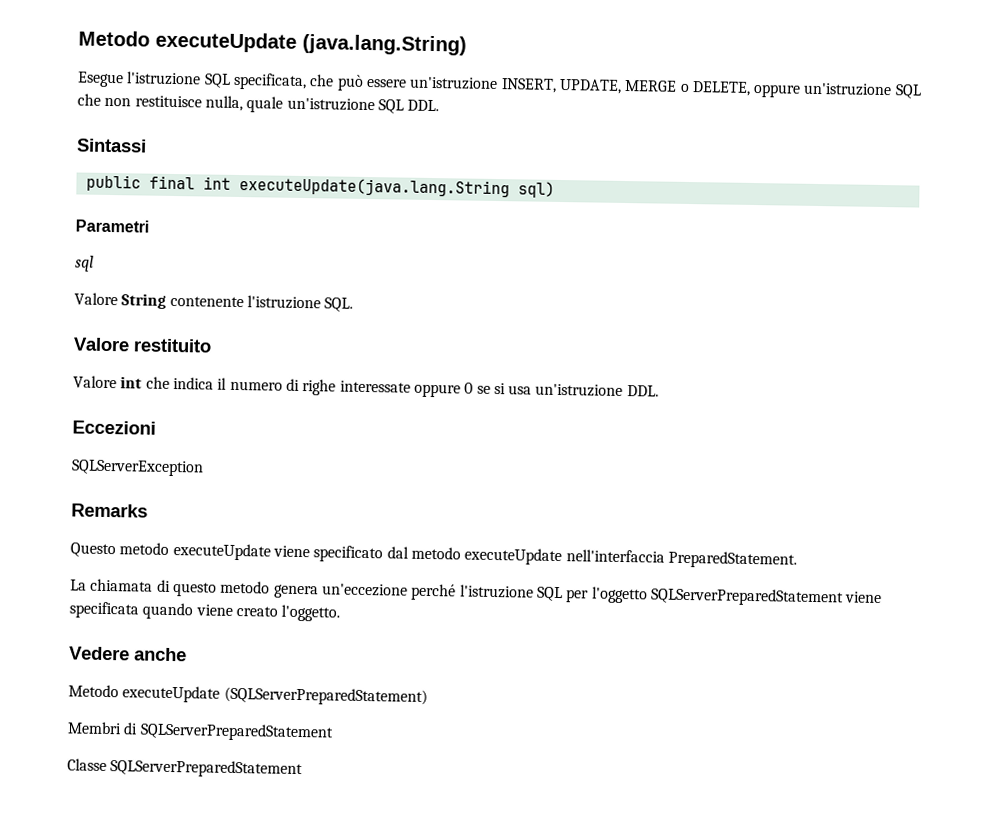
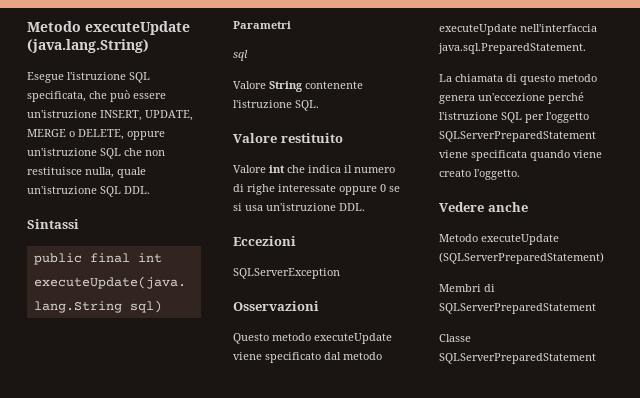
[71,503,148,518] Remarks -> [233,301,319,311] Osservazioni
[667,550,797,569] PreparedStatement. -> [438,43,586,54] java.sql.PreparedStatement.

